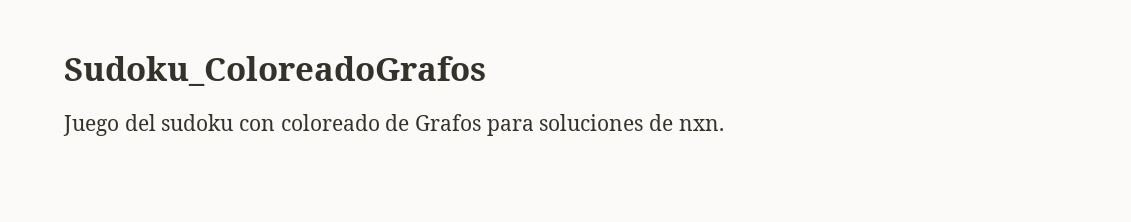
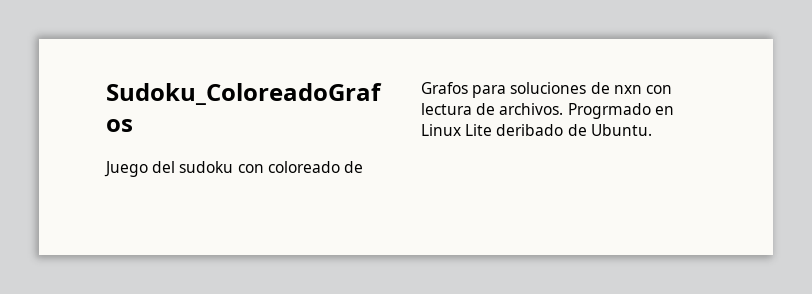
[678,119,724,131] nxn. -> [613,85,672,94] [421,103,674,119] [421,124,652,136] nxn con lectura de archivos. Progrmado en Linux Lite deribado de Ubuntu.

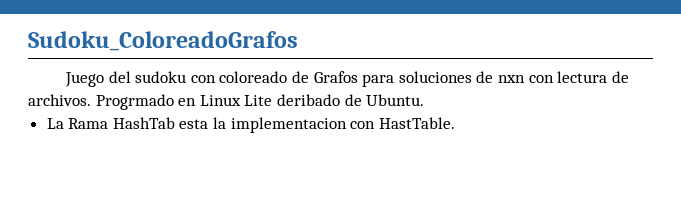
(652, 130) none -> [46,117,455,133] // La Rama HashTab esta la implementacion con HastTable.

